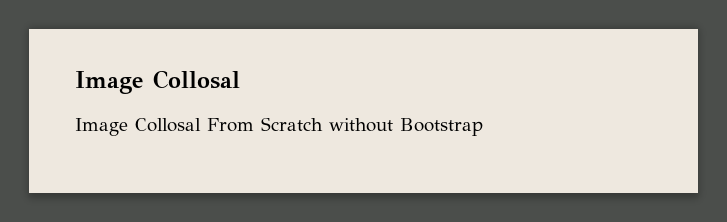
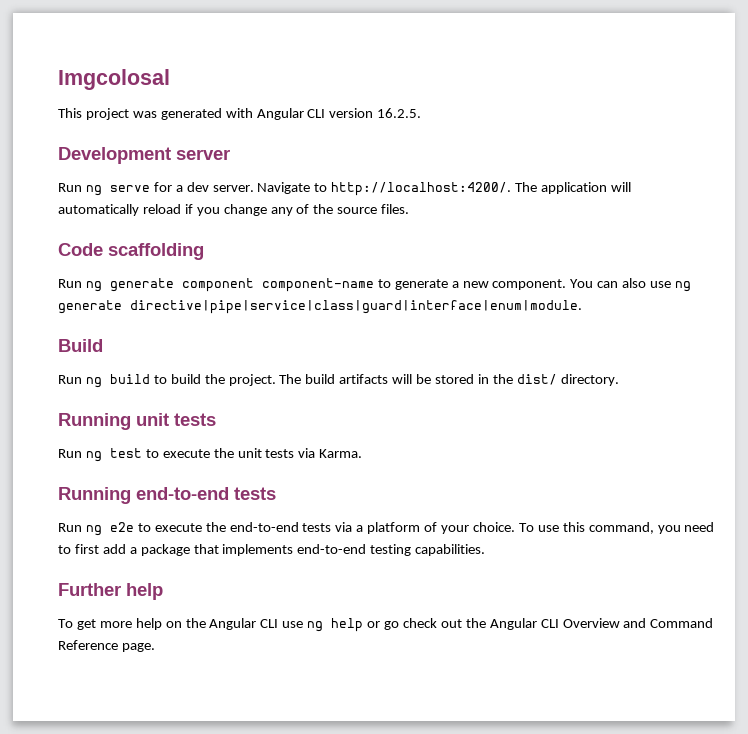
[75,70,240,94] [75,117,483,136] Image Collosal // Image Collosal From Scratch without Bootstrap -> [58,69,170,90] [58,108,422,120] [58,147,230,164] [58,182,632,196] [58,204,410,216] [58,243,204,260] [58,278,692,292] [58,300,582,314] [58,339,103,352] [58,374,619,388] [58,413,216,430] [58,448,363,462] [58,487,276,504] [58,522,715,536] [58,544,486,556] [58,583,163,600] [58,618,714,632] [58,640,155,652] Imgcolosal // This project was generated with Angular CLI version 16.2.5. // Development server // Run ng serve for a dev server. Navigate to http://localhost:4200/. The application will automatically reload if you change any of the source files. // Code scaffolding // Run ng generate component component-name to generate a new component. You can also use ng generate directive|pipe|service|class|guard|interface|enum|module. // Build // Run ng build to build the project. The build artifacts will be stored in the dist/ directory. // Running unit tests // Run ng test to execute the unit tests via Karma. // Running end-to-end tests // Run ng e2e to execute the end-to-end tests via a platform of your choice. To use this command, you need to first add a package that implements end-to-end testing capabilities. // Further help // To get more help on the Angular CLI use ng help or go check out the Angular CLI Overview and Command Reference page.

